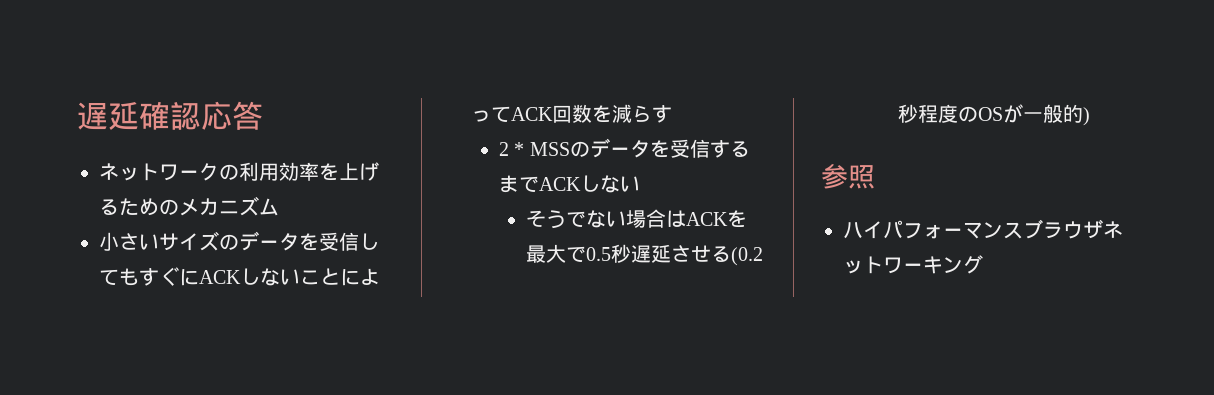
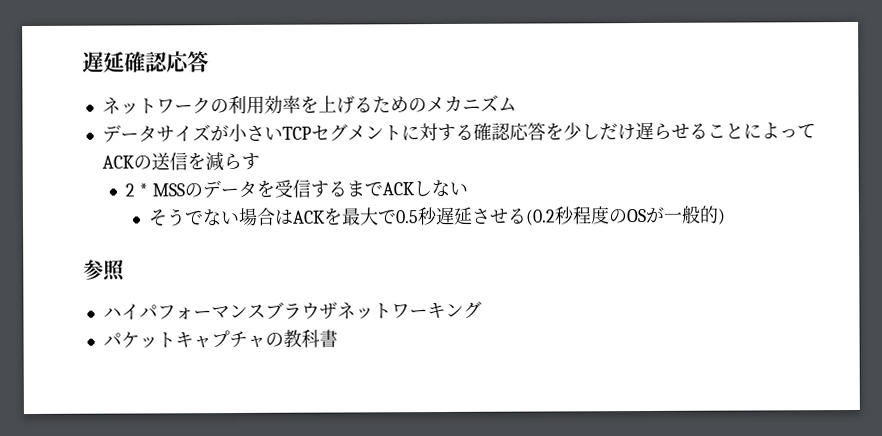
[99,231,379,251] [99,267,300,286] 小さいサイズのデータを受信してもすぐにACKしない -> [101,121,708,143] データサイズが小さいTCPセグメントに対する確認応答を少しだけ遅らせる
[552,104,592,123] 回数 -> [132,152,188,171] の送信
(983, 264) none -> [102,329,338,349] // パケットキャプチャの教科書

